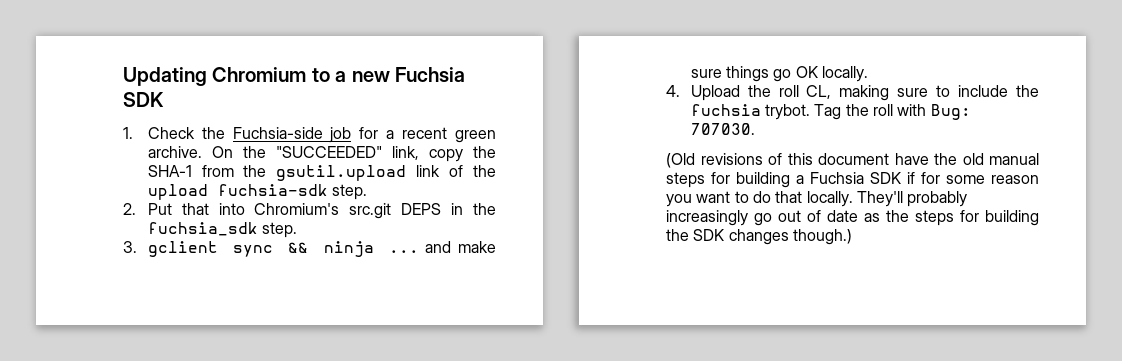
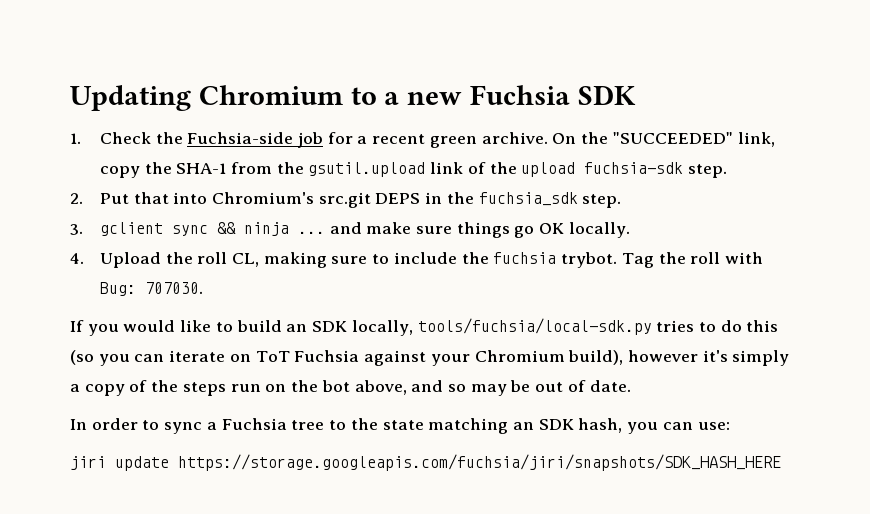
[666,153,1039,168] [666,172,1039,188] [666,191,968,207] [666,210,1039,226] [666,229,852,245] (Old revisions of this document have the old manual steps for building a Fuchsia SDK if for some reason you want to do that locally. They'll probably increasingly go out of date as the steps for building the SDK changes though.) -> [70,318,779,336] [70,350,790,366] [70,380,631,396] [70,418,730,434] [70,454,781,471] If you would like to build an SDK locally, tools/fuchsia/local-sdk.py tries to do this (so you can iterate on ToT Fuchsia against your Chromium build), however it's simply a copy of the steps run on the bot above, and so may be out of date. // In order to sync a Fuchsia tree to the state matching an SDK hash, you can use: // jiri update https://storage.googleapis.com/fuchsia/jiri/snapshots/SDK_HASH_HERE

